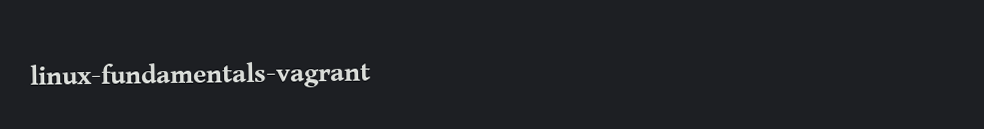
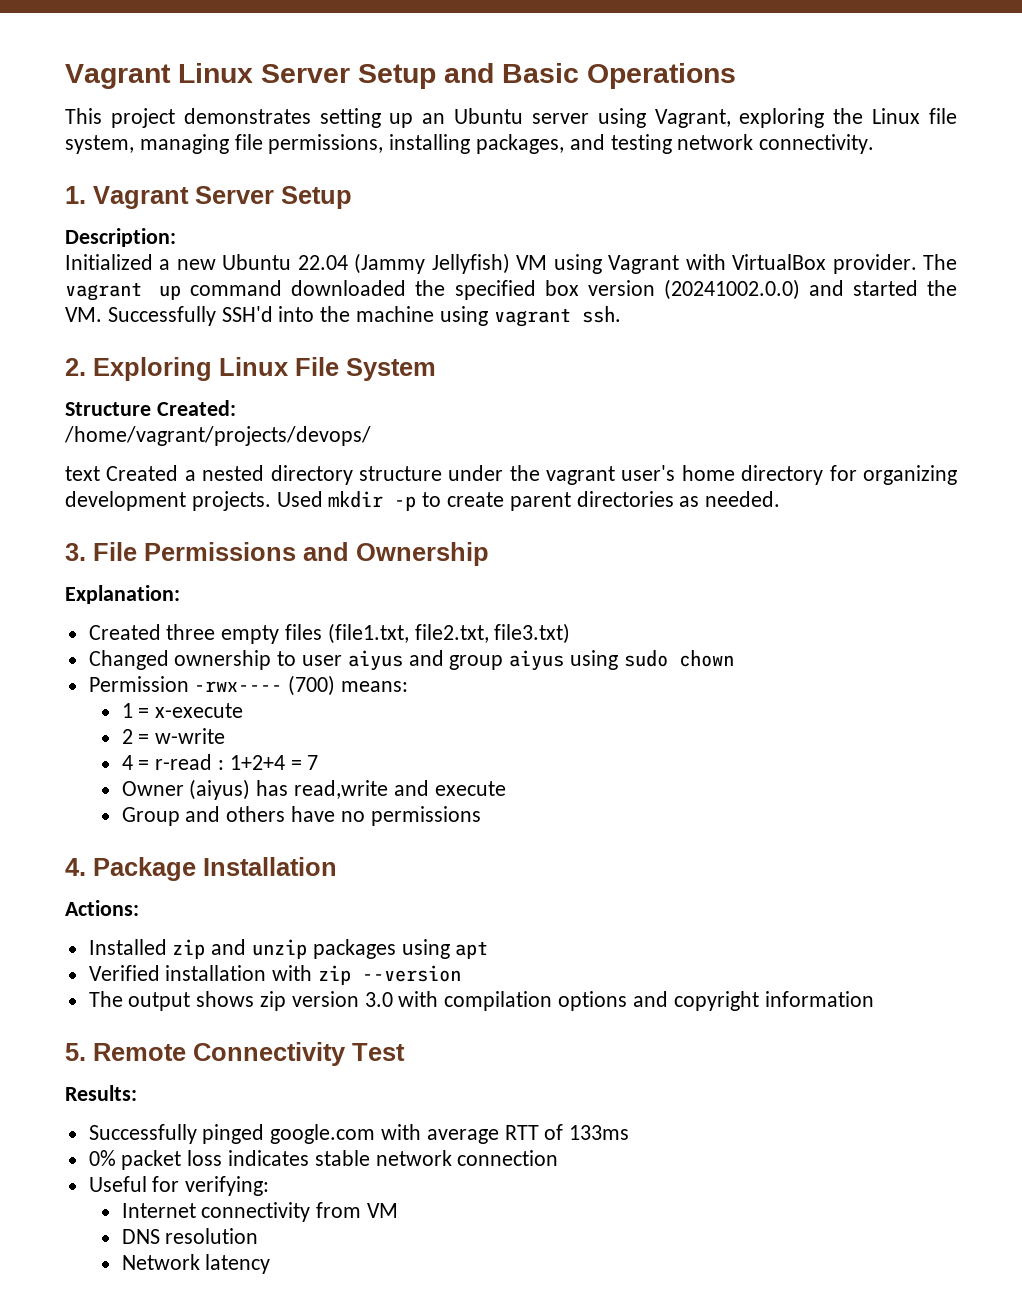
[29,60,371,91] linux-fundamentals-vagrant -> [65,63,736,89] [65,108,957,128] [65,134,875,154] [65,186,352,209] [65,228,176,247] [65,253,957,274] [65,279,957,301] [65,306,621,327] [65,357,436,381] [65,400,236,416] [64,426,371,446] [65,465,957,485] [65,491,781,511] [65,542,489,566] [65,585,180,604] [88,623,571,644] [88,650,734,671] [88,675,409,696] [121,703,244,718] [121,728,226,744] [121,754,319,770] [121,779,506,800] [121,806,481,826] [65,857,337,881] [65,900,139,916] [88,939,489,959] [88,965,462,985] [88,991,874,1011] [65,1042,405,1066] [65,1085,137,1101] [88,1124,630,1144] [88,1150,559,1170] [88,1176,270,1196] [121,1202,398,1222] [121,1228,259,1244] [121,1254,271,1274] Vagrant Linux Server Setup and Basic Operations // This project demonstrates setting up an Ubuntu server using Vagrant, exploring the Linux file system, managing file permissions, installing packages, and testing network connectivity. // 1. Vagrant Server Setup // Description: // Initialized a new Ubuntu 22.04 (Jammy Jellyfish) VM using Vagrant with VirtualBox provider. The vagrant up command downloaded the specified box version (20241002.0.0) and started the VM. Successfully SSH'd into the machine using vagrant ssh. // 2. Exploring Linux File System // Structure Created: // /home/vagrant/projects/devops/ // text Created a nested directory structure under the vagrant user's home directory for organizing development projects. Used mkdir -p to create parent directories as needed. // 3. File Permissions and Ownership // Explanation: // Created three empty files (file1.txt, file2.txt, file3.txt) // Changed ownership to user aiyus and group aiyus using sudo chown // Permission -rwx---- (700) means: // 1 = x-execute // 2 = w-write // 4 = r-read : 1+2+4 = 7 // Owner (aiyus) has read,write and execute // Group and others have no permissions // 4. Package Installation // Actions: // Installed zip and unzip packages using apt // Verified installation with zip --version // The output shows zip version 3.0 with compilation options and copyright information // 5. Remote Connectivity Test // Results: // Successfully pinged google.com with average RTT of 133ms // 0% packet loss indicates stable network connection // Useful for verifying: // Internet connectivity from VM // DNS resolution // Network latency

